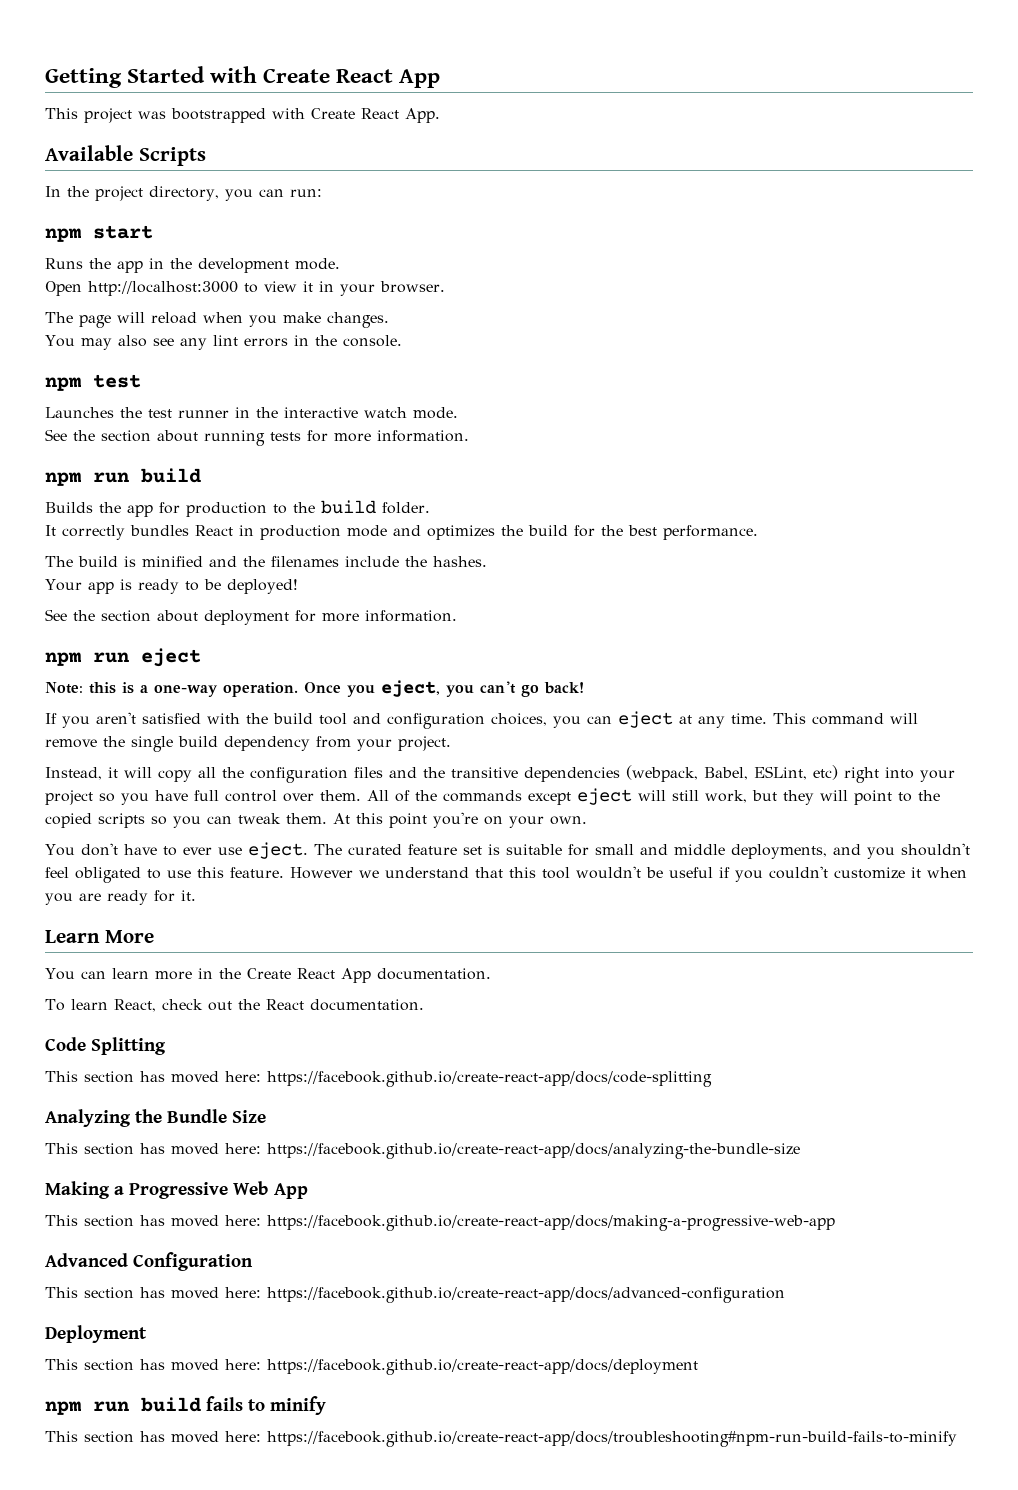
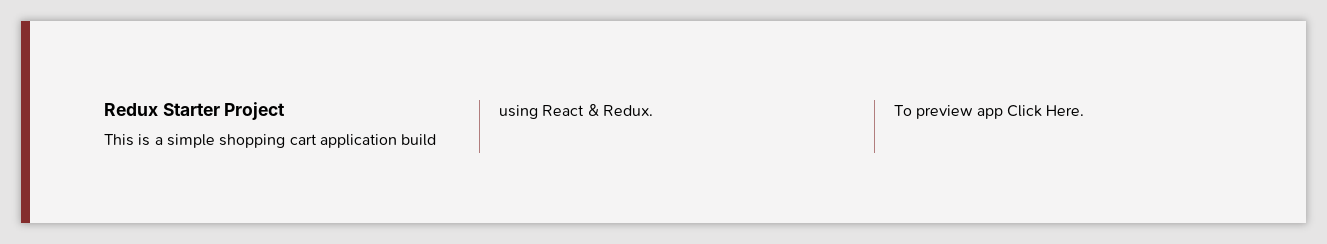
[45,66,441,88] [45,108,440,123] [45,145,206,166] [45,186,322,201] [45,225,153,242] [45,258,340,273] [45,281,445,296] [45,312,389,328] [45,335,402,350] [45,374,141,391] [45,407,458,419] [45,429,469,446] [45,468,201,486] [45,500,430,517] [45,525,758,540] [45,556,487,567] [45,579,298,594] [45,609,457,625] [45,648,201,667] [45,680,584,697] [45,711,918,729] [45,736,451,752] [45,765,955,783] [45,788,940,805] [45,812,587,828] [45,842,970,859] [45,866,967,883] [45,890,196,905] [45,930,154,943] [45,968,491,983] [45,999,424,1012] [45,1037,167,1055] [45,1071,712,1087] [45,1109,267,1127] [45,1143,800,1159] [45,1181,308,1199] [45,1215,835,1231] [45,1252,254,1271] [45,1287,785,1303] [45,1325,147,1343] [45,1359,698,1375] [45,1396,327,1415] [45,1431,957,1447] Getting Started with Create React App // This project was bootstrapped with Create React App. // Available Scripts // In the project directory, you can run: // npm start // Runs the app in the development mode. // Open http://localhost:3000 to view it in your browser. // The page will reload when you make changes. // You may also see any lint errors in the console. // npm test // Launches the test runner in the interactive watch mode. // See the section about running tests for more information. // npm run build // Builds the app for production to the build folder. // It correctly bundles React in production mode and optimizes the build for the best performance. // The build is minified and the filenames include the hashes. // Your app is ready to be deployed! // See the section about deployment for more information. // npm run eject // Note: this is a one-way operation. Once you eject, you can't go back! // If you aren't satisfied with the build tool and configuration choices, you can eject at any time. This command will remove the single build dependency from your project. // Instead, it will copy all the configuration files and the transitive dependencies (webpack, Babel, ESLint, etc) right into your project so you have full control over them. All of the commands except eject will still work, but they will point to the copied scripts so you can tweak them. At this point you're on your own. // You don't have to ever use eject. The curated feature set is suitable for small and middle deployments, and you shouldn't feel obligated to use this feature. However we understand that this tool wouldn't be useful if you couldn't customize it when you are ready for it. // Learn More // You can learn more in the Create React App documentation. // To learn React, check out the React documentation. // Code Splitting // This section has moved here: https://facebook.github.io/create-react-app/docs/code-splitting // Analyzing the Bundle Size // This section has moved here: https://facebook.github.io/create-react-app/docs/analyzing-the-bundle-size // Making a Progressive Web App // This section has moved here: https://facebook.github.io/create-react-app/docs/making-a-progressive-web-app // Advanced Configuration // This section has moved here: https://facebook.github.io/create-react-app/docs/advanced-configuration // Deployment // This section has moved here: https://facebook.github.io/create-react-app/docs/deployment // npm run build fails to minify // This section has moved here: https://facebook.github.io/create-react-app/docs/troubleshooting#npm-run-build-fails-to-minify -> [104,102,286,120] [104,134,437,148] [499,104,653,119] [894,105,1085,119] Redux Starter Project // This is a simple shopping cart application build using React & Redux. // To preview app Click Here.

